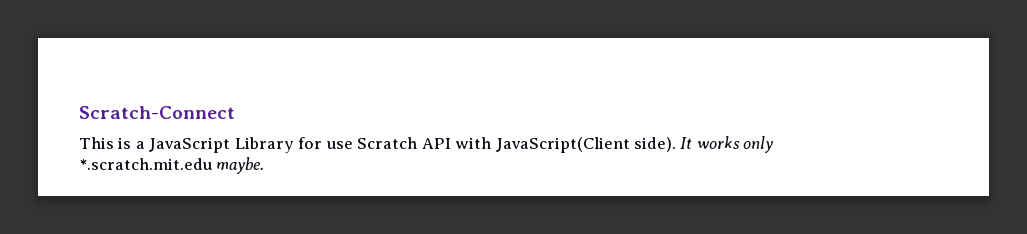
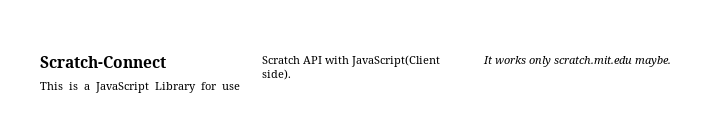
(677, 144) none -> (291, 74) //
[79,158,212,170] *.scratch.mit.edu -> [554,56,632,64] scratch.mit.edu

